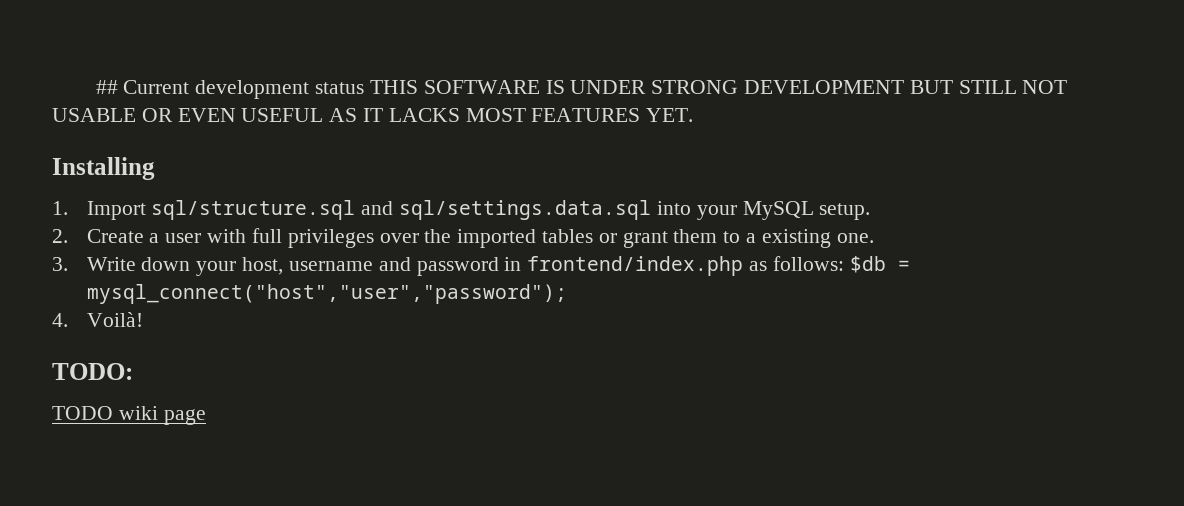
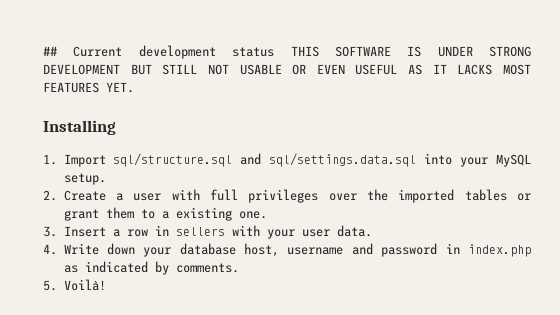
(68, 264) none -> [63,225,372,239] [43,244,57,255] Insert a row in sellers with your user data. // 4.
(237, 268) none -> [179,243,236,255] database
[527,256,910,276] [86,284,567,304] [52,312,143,327] [52,363,133,380] [52,406,206,425] frontend/index.php as follows: $db = mysql_connect("host","user","password"); // 4. Voilà! // TODO: // TODO wiki page -> [468,244,532,257] [63,261,239,275] [43,279,106,291] index.php as indicated by comments. // 5. Voilà!

